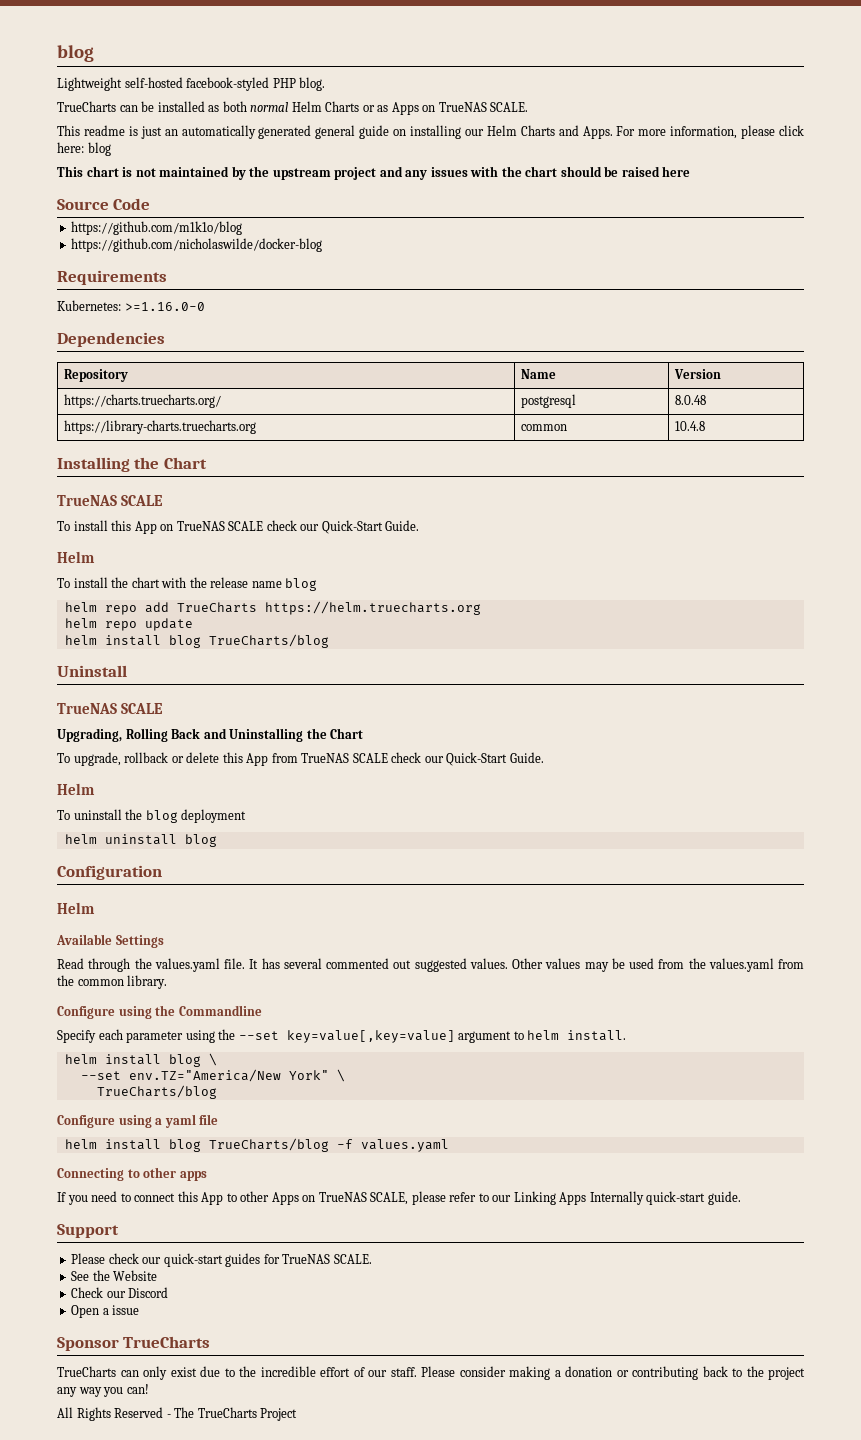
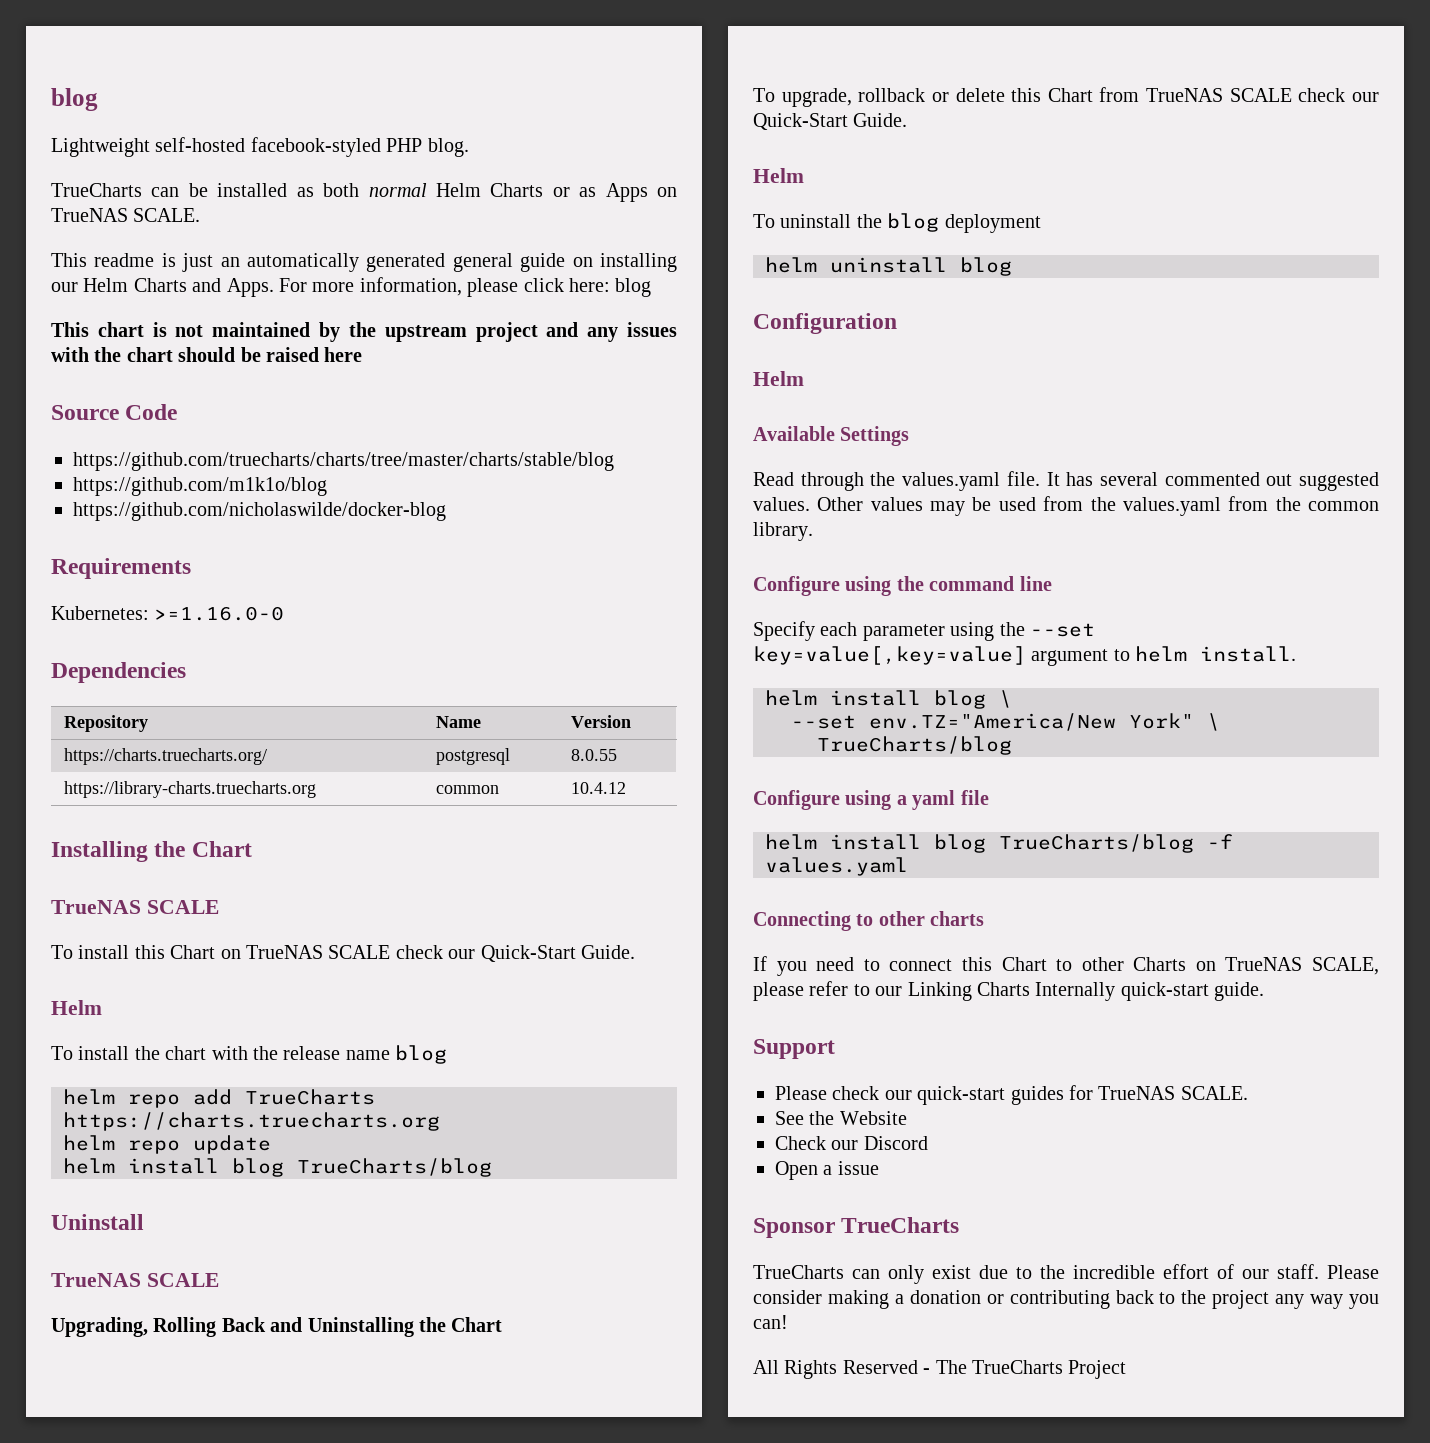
(151, 204) none -> [73,452,614,471] // https://github.com/truecharts/charts/tree/master/charts/stable/blog
[674,395,706,405] 8.0.48 -> [571,749,618,761] 8.0.55
[674,421,705,431] 10.4.8 -> [571,782,627,794] 10.4.12
[134,521,157,534] App -> [170,945,216,959] Chart
[264,601,481,615] https://helm.truecharts.org -> [63,1112,440,1131] https://charts.truecharts.org
[246,753,269,766] App -> [1047,88,1093,102] Chart
[178,1005,262,1016] Commandline -> [929,576,1052,591] command line
[179,1171,207,1181] apps -> [930,911,985,926] charts
[201,1191,299,1205] App to other Apps -> [1001,957,1187,971] Chart to other Charts
[559,1192,587,1205] Apps -> [977,982,1030,996] Charts

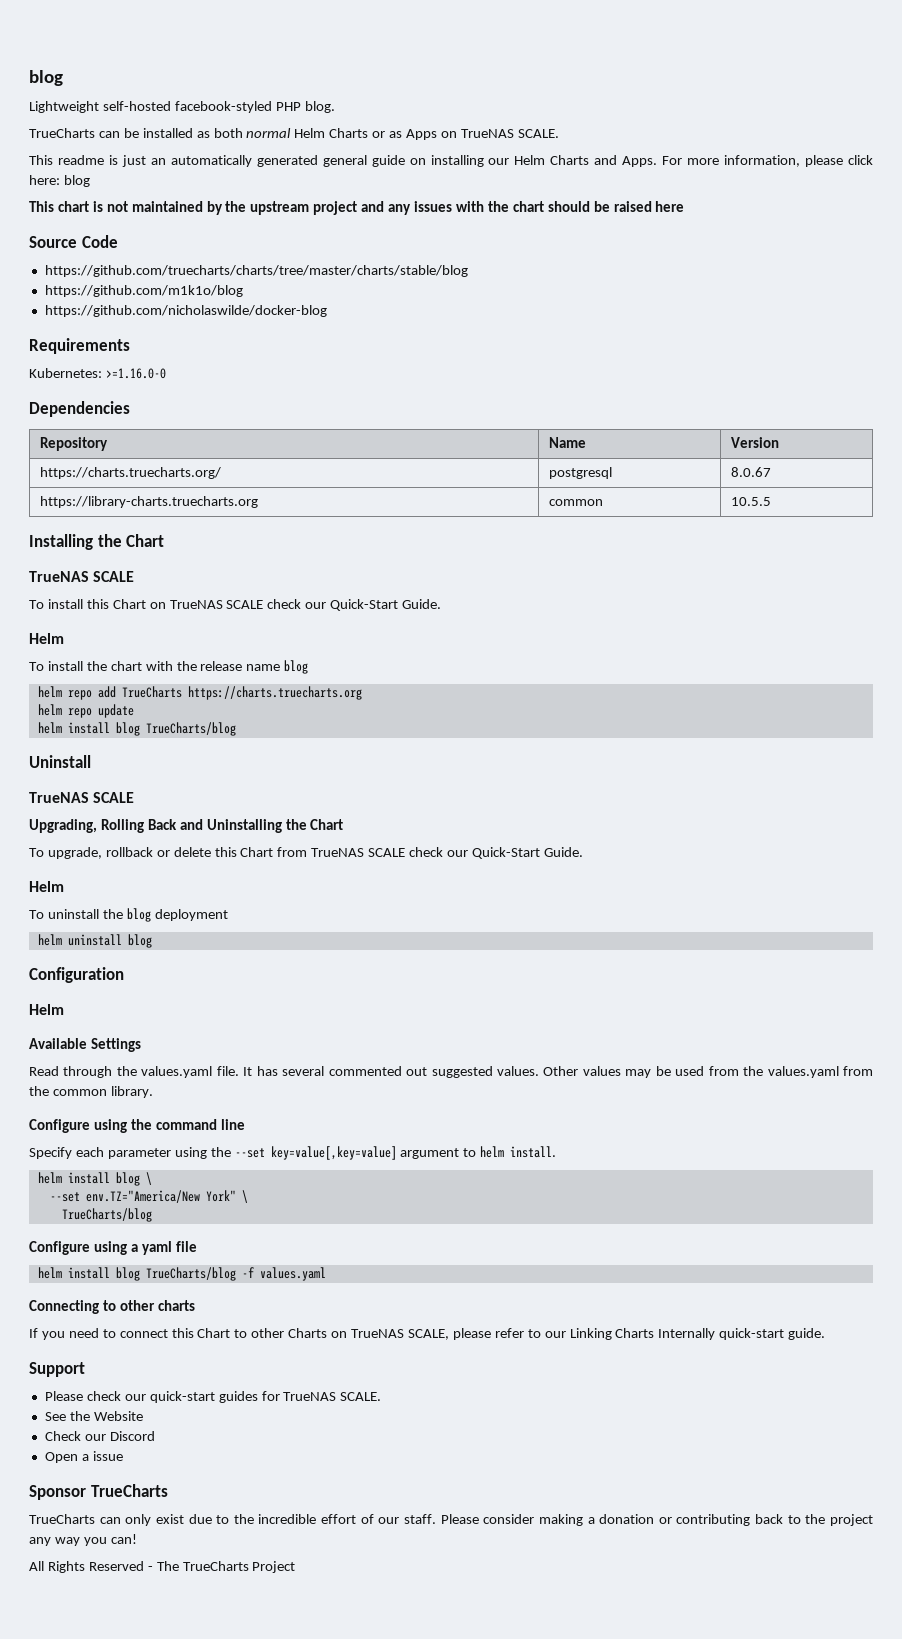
[571,749,618,761] 8.0.55 -> [731,467,772,477] 8.0.67
[571,782,627,794] 10.4.12 -> [731,497,772,506] 10.5.5

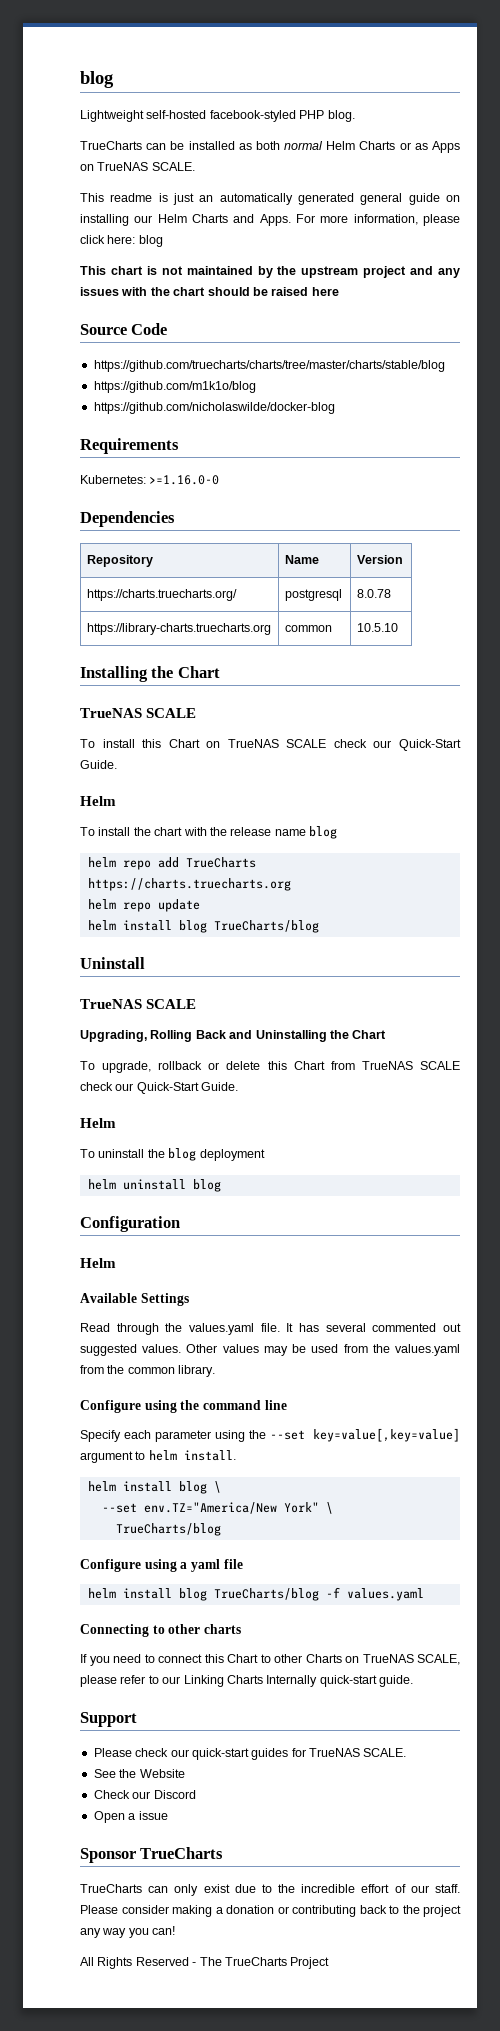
[731,467,772,477] 8.0.67 -> [356,589,391,598] 8.0.78
[731,497,772,506] 10.5.5 -> [356,623,398,632] 10.5.10

